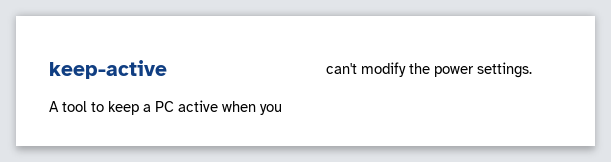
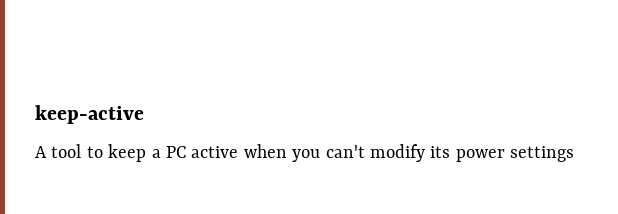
[409,62,532,78] the power settings. -> [430,146,575,162] its power settings

